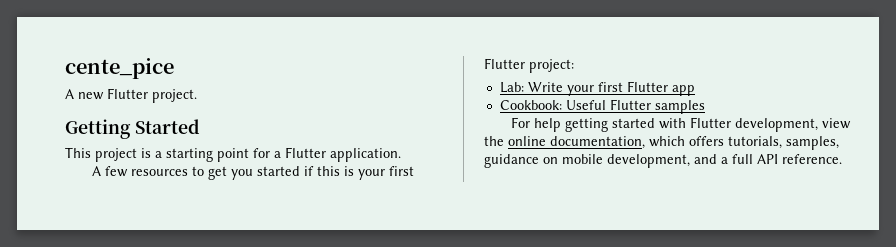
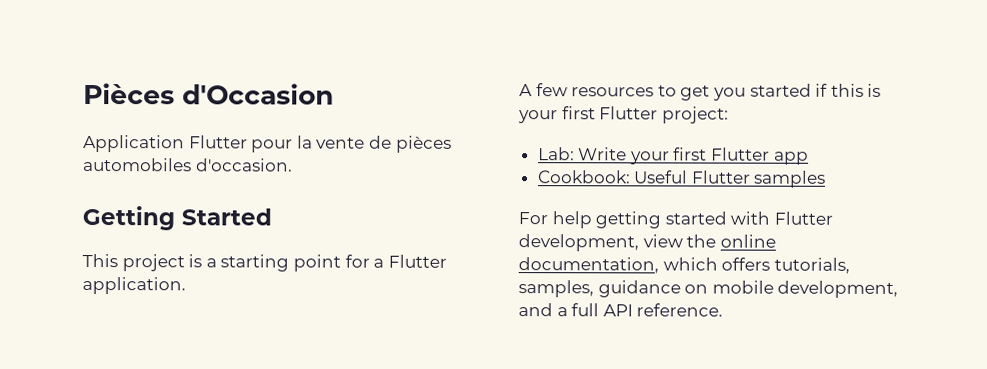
[65,58,174,79] [65,88,197,103] cente_pice // A new Flutter project. -> [83,82,334,105] [83,134,452,153] [83,157,293,172] Pièces d'Occasion // Application Flutter pour la vente de pièces automobiles d'occasion.

